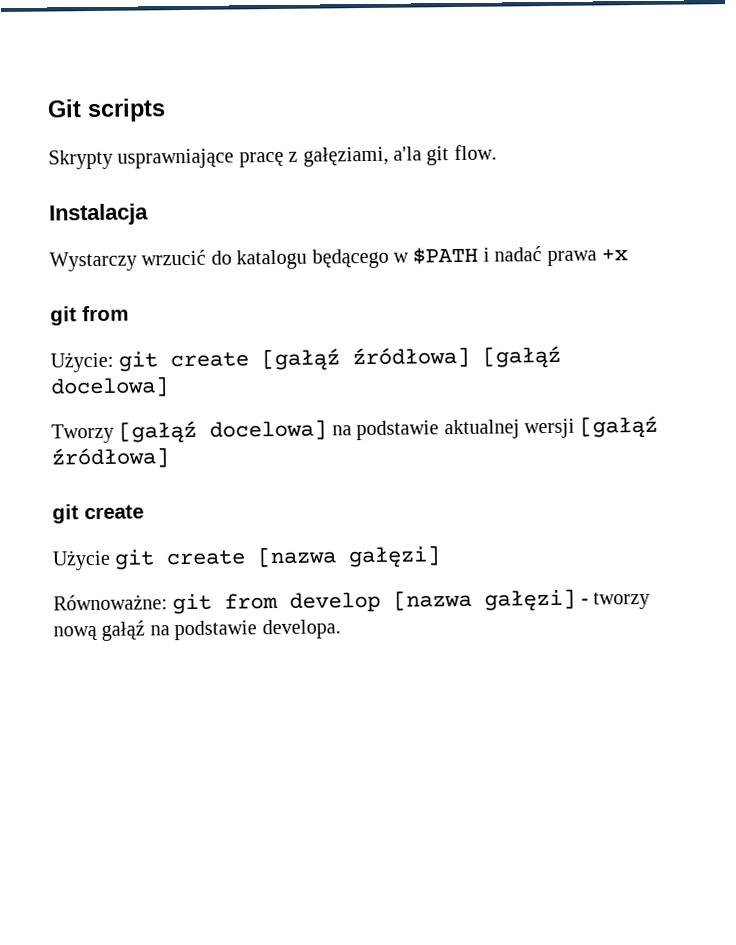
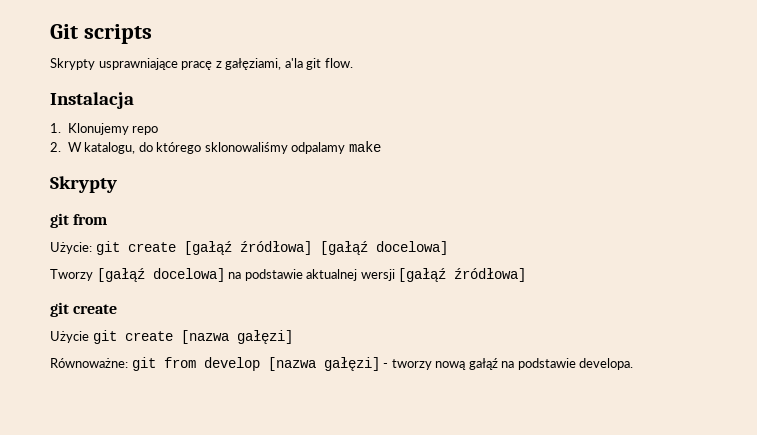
[49,246,628,272] Wystarczy wrzucić do katalogu będącego w $PATH i nadać prawa +x -> [50,123,159,135] [50,141,381,154] [50,176,117,193] 1. Klonujemy repo // 2. W katalogu, do którego sklonowaliśmy odpalamy make // Skrypty

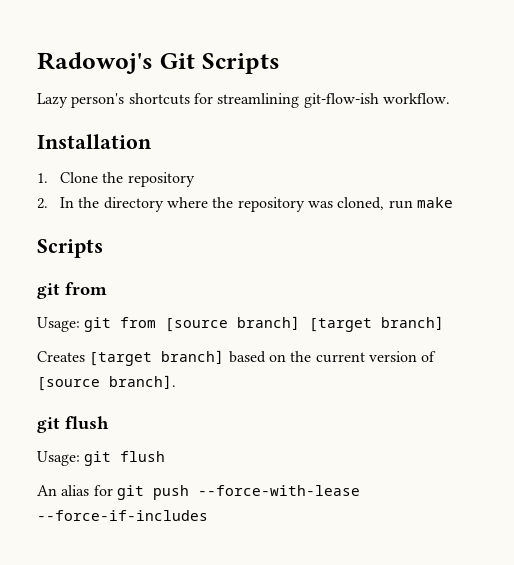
[50,24,152,44] [50,58,353,70] [50,92,134,109] [50,123,159,135] [50,142,346,154] Git scripts // Skrypty usprawniające pracę z gałęziami, a'la git flow. // Instalacja // 1. Klonujemy repo // 2. W katalogu, do którego sklonowaliśmy odpalamy -> [37,52,280,74] [37,93,450,108] [37,134,152,149] [37,172,195,187] [37,197,413,212] Radowoj's Git Scripts // Lazy person's shortcuts for streamlining git-flow-ish workflow. // Installation // 1. Clone the repository // 2. In the directory where the repository was cloned, run
[50,176,117,193] Skrypty -> [37,239,103,258] Scripts
[50,241,448,255] [50,268,527,282] [50,302,118,317] [50,330,293,344] [50,357,634,371] Użycie: git create [gałąź źródłowa] [gałąź docelowa] // Tworzy [gałąź docelowa] na podstawie aktualnej wersji [gałąź źródłowa] // git create // Użycie git create [nazwa gałęzi] // Równoważne: git from develop [nazwa gałęzi] - tworzy nową gałąź na podstawie developa. -> [37,316,445,332] [37,350,437,366] [37,375,176,391] [37,416,109,433] [37,451,166,466] [37,485,360,500] [37,510,208,521] Usage: git from [source branch] [target branch] // Creates [target branch] based on the current version of [source branch]. // git flush // Usage: git flush // An alias for git push --force-with-lease --force-if-includes

